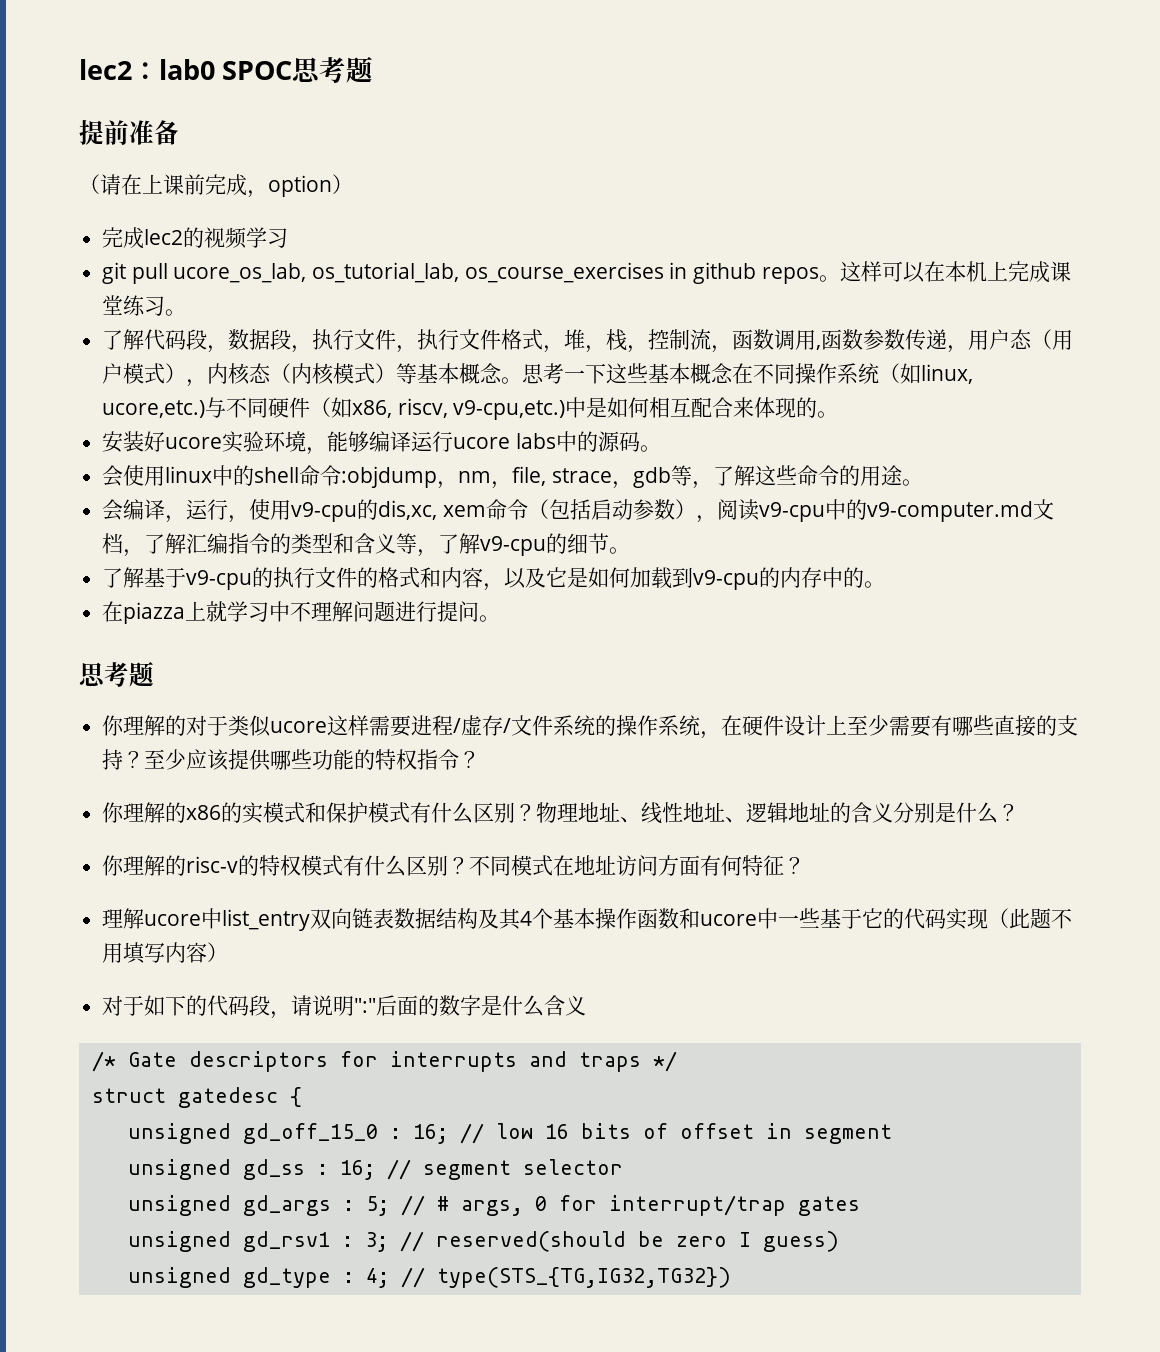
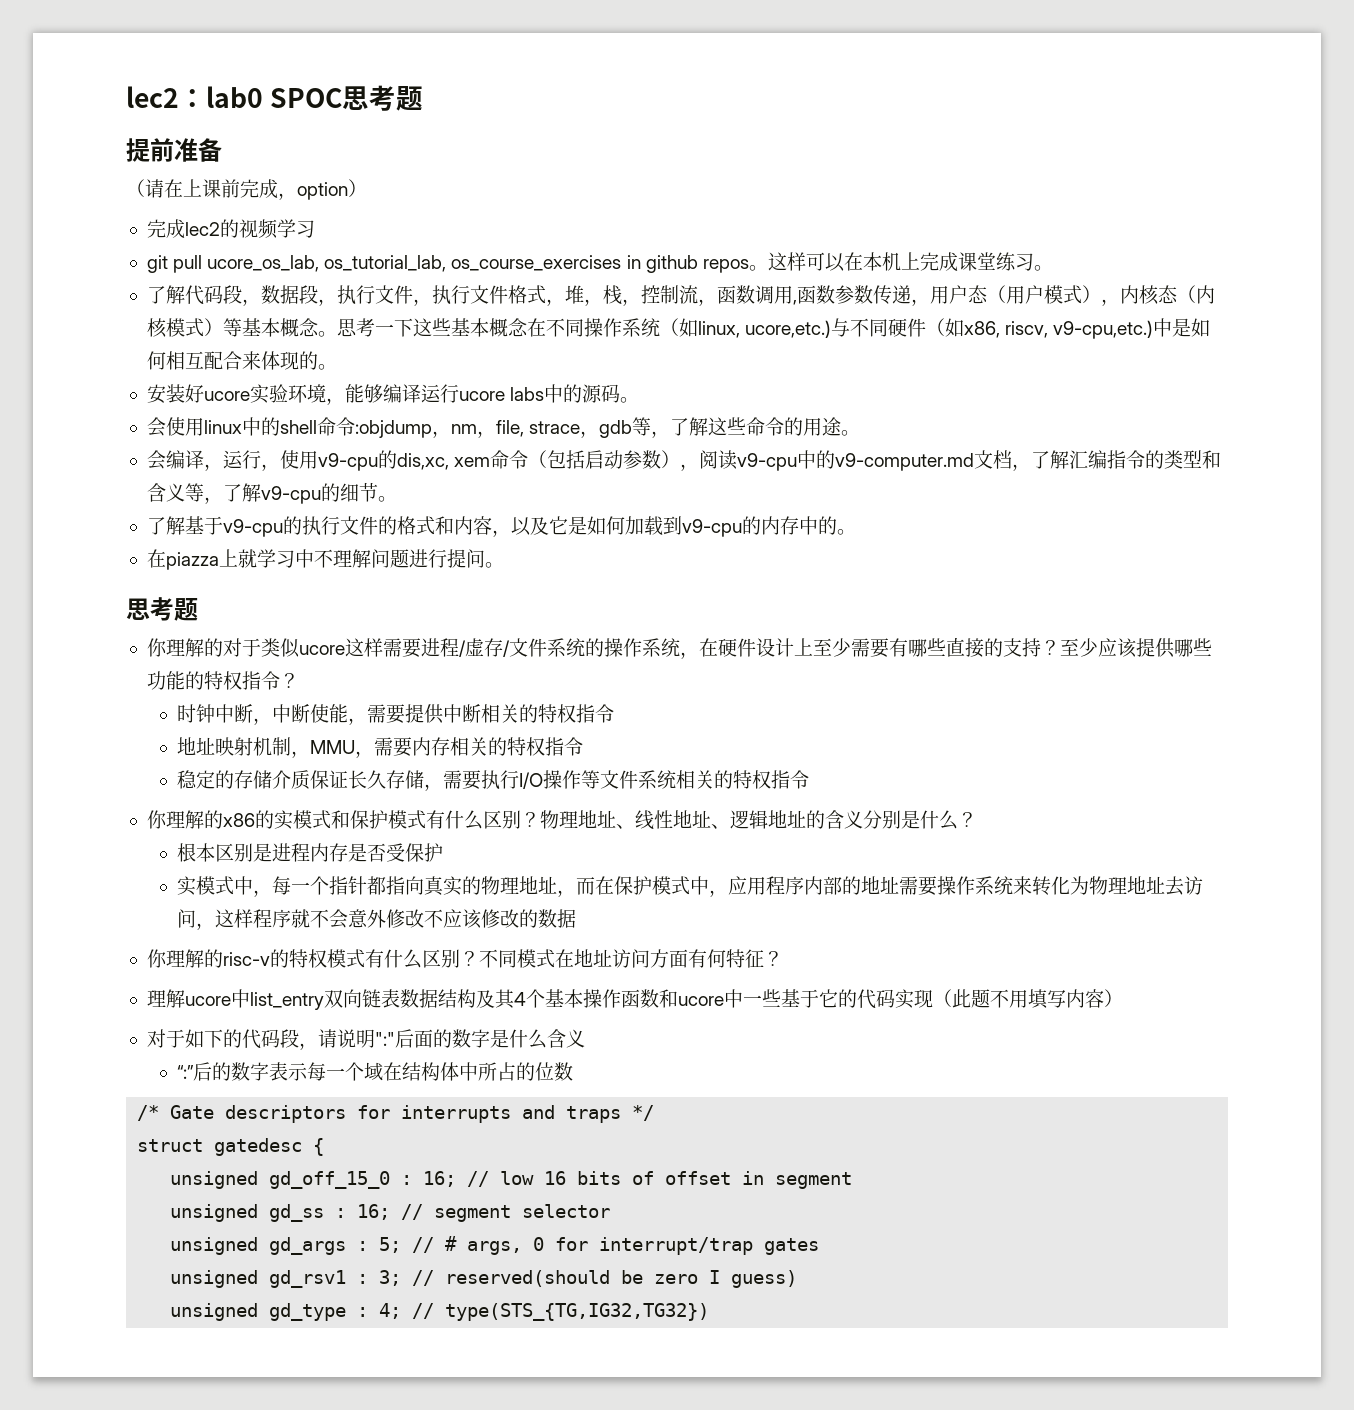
(481, 759) none -> [177,704,615,725] [177,737,584,758] [177,770,810,791] // 时钟中断，中断使能，需要提供中断相关的特权指令 // 地址映射机制，MMU，需要内存相关的特权指令 // 稳定的存储介质保证长久存储，需要执行I/O操作等文件系统相关的特权指令
(1020, 812) none -> [177,843,444,862] [177,876,1204,897] [177,909,577,930] // 根本区别是进程内存是否受保护 // 实模式中，每一个指针都指向真实的物理地址，而在保护模式中，应用程序内部的地址需要操作系统来转化为物理地址去访问，这样程序就不会意外修改不应该修改的数据
(587, 1005) none -> [177,1062,574,1081] // “:”后的数字表示每一个域在结构体中所占的位数

